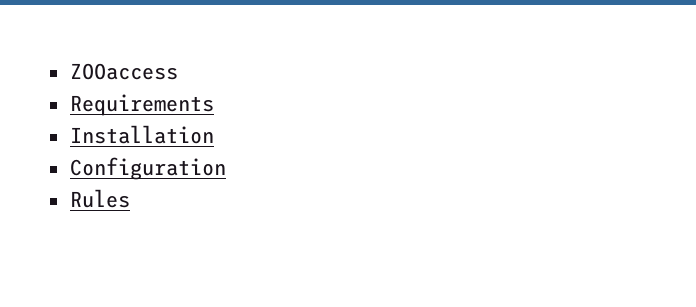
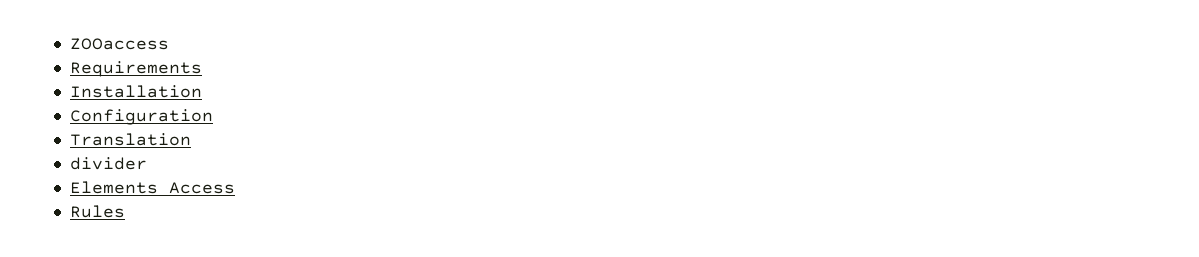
(226, 168) none -> [69,133,191,146] [69,157,147,170] [69,181,235,194] // Translation // divider // Elements Access

